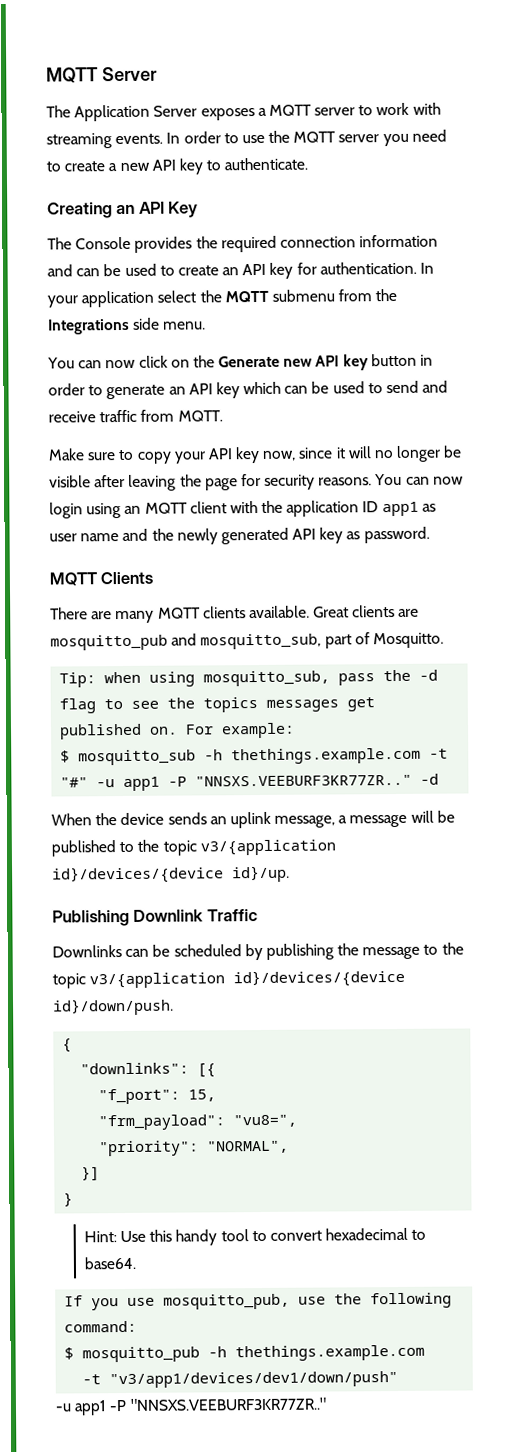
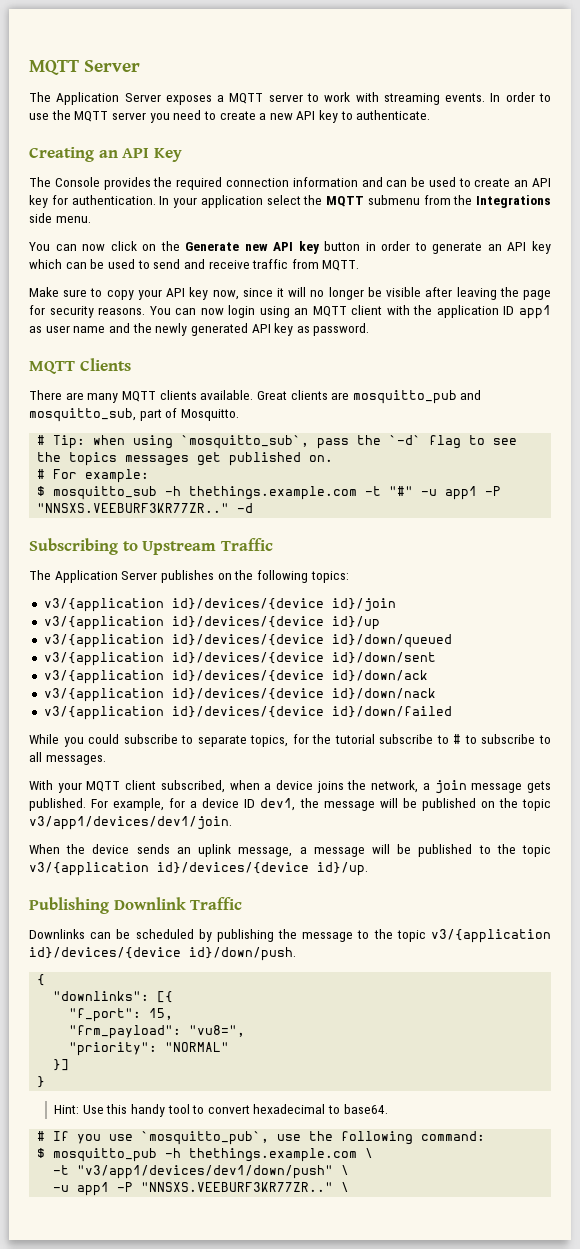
(444, 640) none -> [37,435,46,445] #
[203,670,331,687] mosquitto_sub, -> [181,435,310,449] `mosquitto_sub`,
[419,669,439,681] -d -> [389,435,422,445] `-d`
(179, 730) none -> [37,469,46,479] // #
(440, 779) none -> [29,538,273,555] [29,570,349,583] [43,598,396,612] [43,616,380,630] [43,634,452,648] [43,652,436,666] [43,670,428,684] [43,688,436,702] [43,706,452,720] [29,734,552,747] [29,752,106,765] [29,780,551,794] [29,798,551,811] [29,816,232,830] // Subscribing to Upstream Traffic // The Application Server publishes on the following topics: // v3/{application id}/devices/{device id}/join // v3/{application id}/devices/{device id}/up // v3/{application id}/devices/{device id}/down/queued // v3/{application id}/devices/{device id}/down/sent // v3/{application id}/devices/{device id}/down/ack // v3/{application id}/devices/{device id}/down/nack // v3/{application id}/devices/{device id}/down/failed // While you could subscribe to separate topics, for the tutorial subscribe to # to subscribe to all messages. // With your MQTT client subscribed, when a device joins the network, a join message gets published. For example, for a device ID dev1, the message will be published on the topic v3/app1/devices/dev1/join.
[207,1140,290,1154] "NORMAL", -> [165,1042,230,1052] "NORMAL"
(136, 1263) none -> [37,1131,46,1141] #
[163,1293,291,1310] mosquitto_pub, -> [141,1131,270,1145] `mosquitto_pub`,
(426, 1353) none -> [365,1148,374,1158] \
[55,1397,327,1416] // -u app1 -P "NNSXS.VEEBURF3KR77ZR.." -> [341,1165,350,1175] [53,1182,350,1196] \ // -u app1 -P "NNSXS.VEEBURF3KR77ZR.." \

